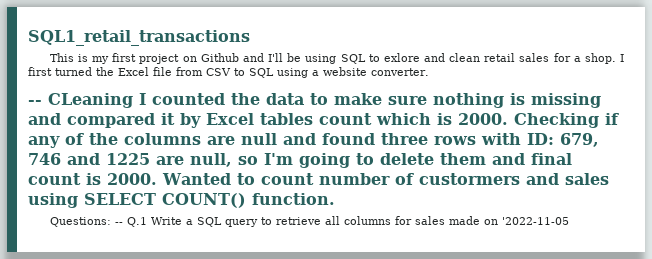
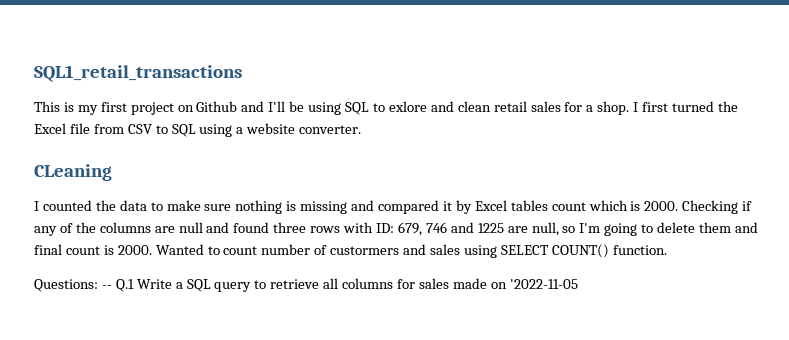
[28,100,42,105] -- -> (362, 129) none
(133, 100) none -> (112, 172) //

